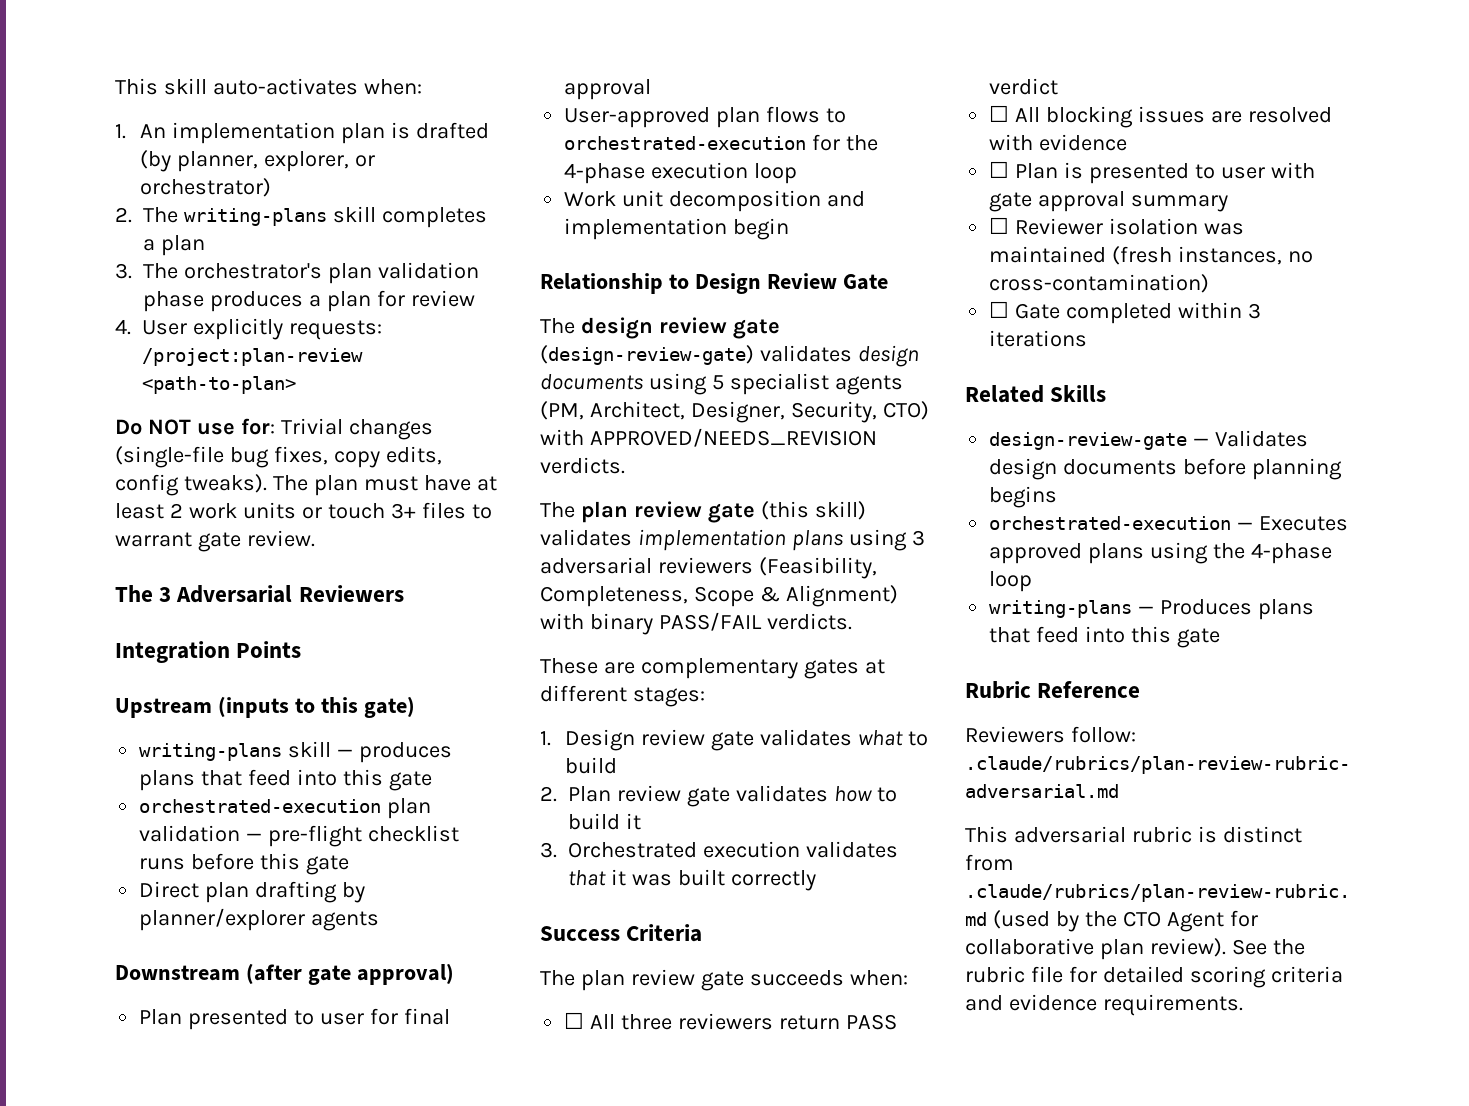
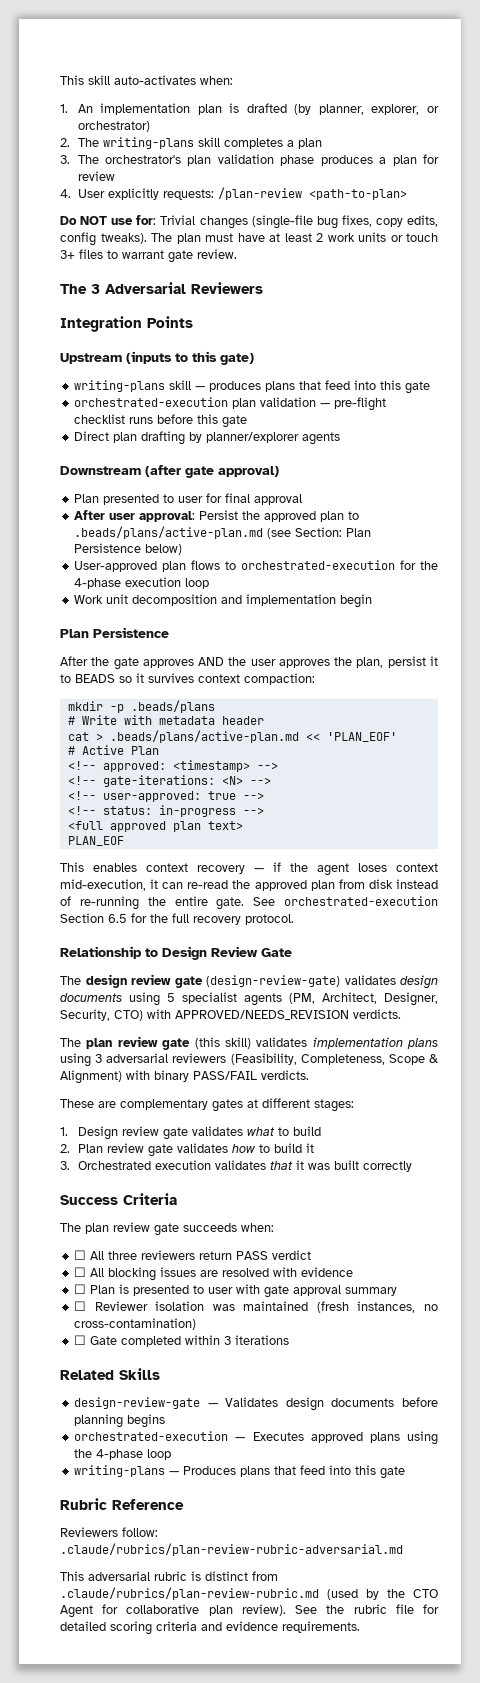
[142,348,363,366] /project:plan-review -> [217,187,302,200] /plan-review
(652, 89) none -> [74,510,360,522] [74,526,372,539] [74,543,183,555] // After user approval: Persist the approved plan to .beads/plans/active-plan.md (see Section: Plan Persistence below)
(790, 229) none -> [60,627,169,638] [60,656,438,670] [60,673,315,685] [67,700,215,713] [67,715,264,725] [67,730,397,743] [67,745,159,755] [67,760,278,772] [67,775,271,787] [67,791,264,802] [67,805,264,817] [67,821,243,832] [67,836,124,846] [60,862,438,876] [60,879,438,891] [60,896,438,910] [60,913,294,925] // Plan Persistence // After the gate approves AND the user approves the plan, persist it to BEADS so it survives context compaction: // mkdir -p .beads/plans // # Write with metadata header // cat > .beads/plans/active-plan.md << 'PLAN_EOF' // # Active Plan // <!-- approved: <timestamp> --> // <!-- gate-iterations: <N> --> // <!-- user-approved: true --> // <!-- status: in-progress --> // <full approved plan text> // PLAN_EOF // This enables context recovery — if the agent loses context mid-execution, it can re-read the approved plan from disk instead of re-running the entire gate. See orchestrated-execution Section 6.5 for the full recovery protocol.

